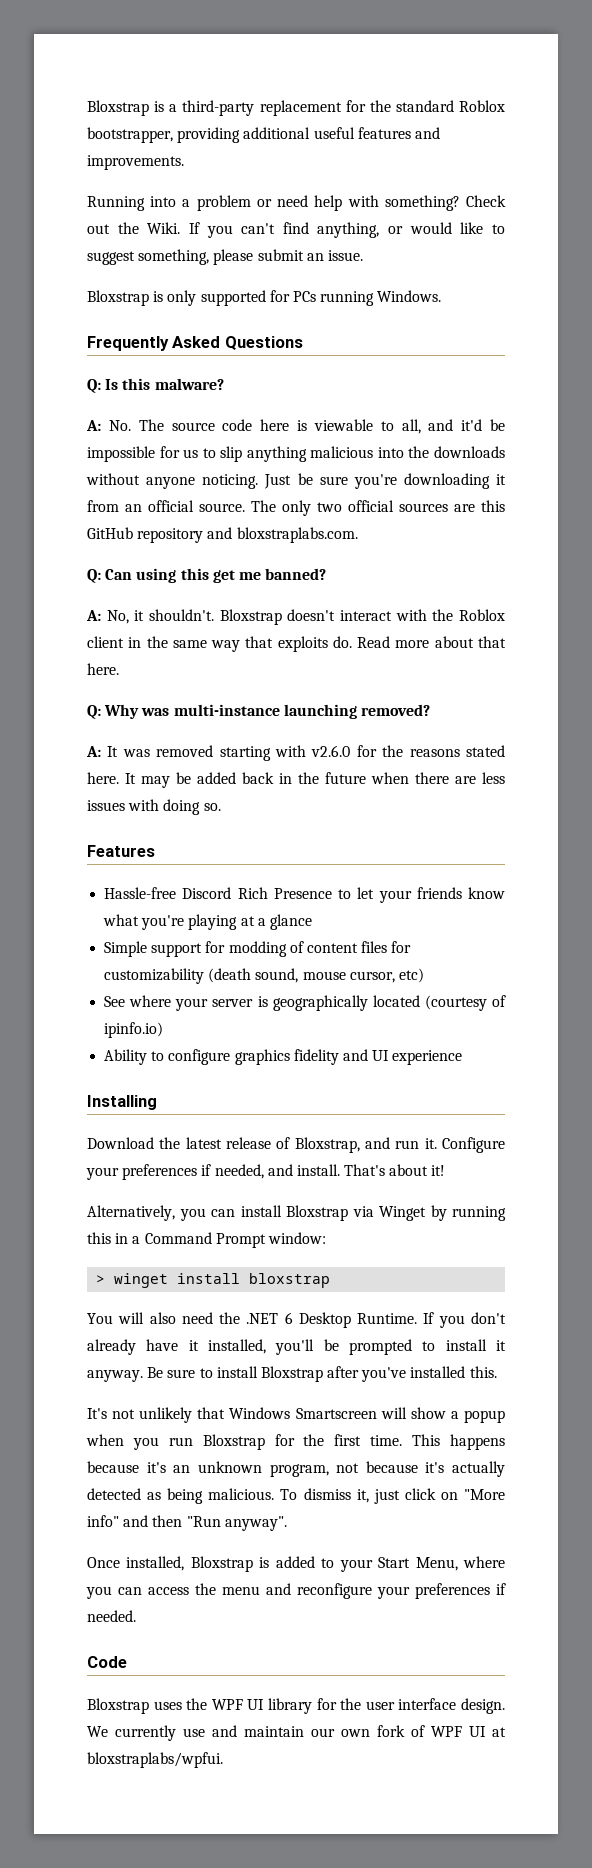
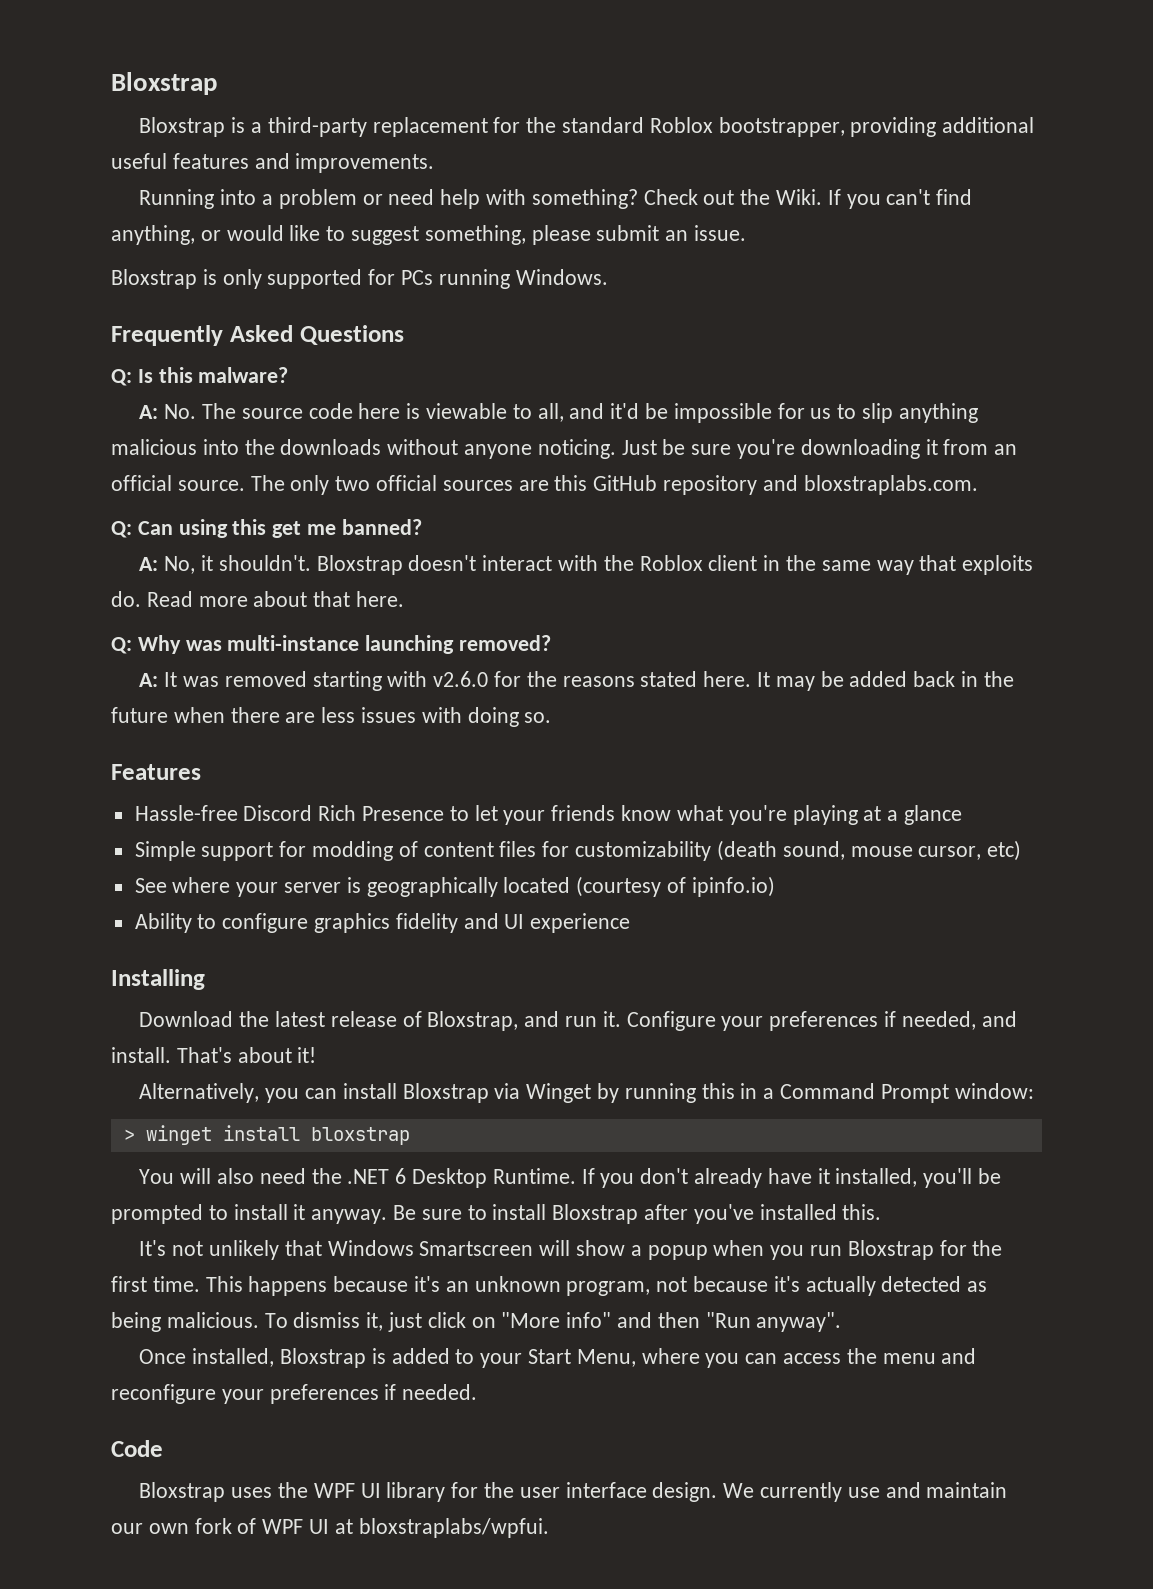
[87,100,149,116] Bloxstrap -> [111,72,217,95] [139,117,226,137] Bloxstrap // Bloxstrap

